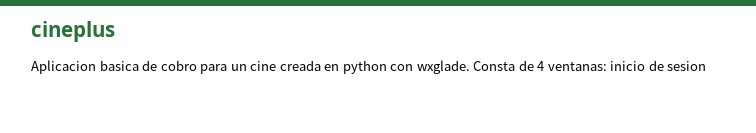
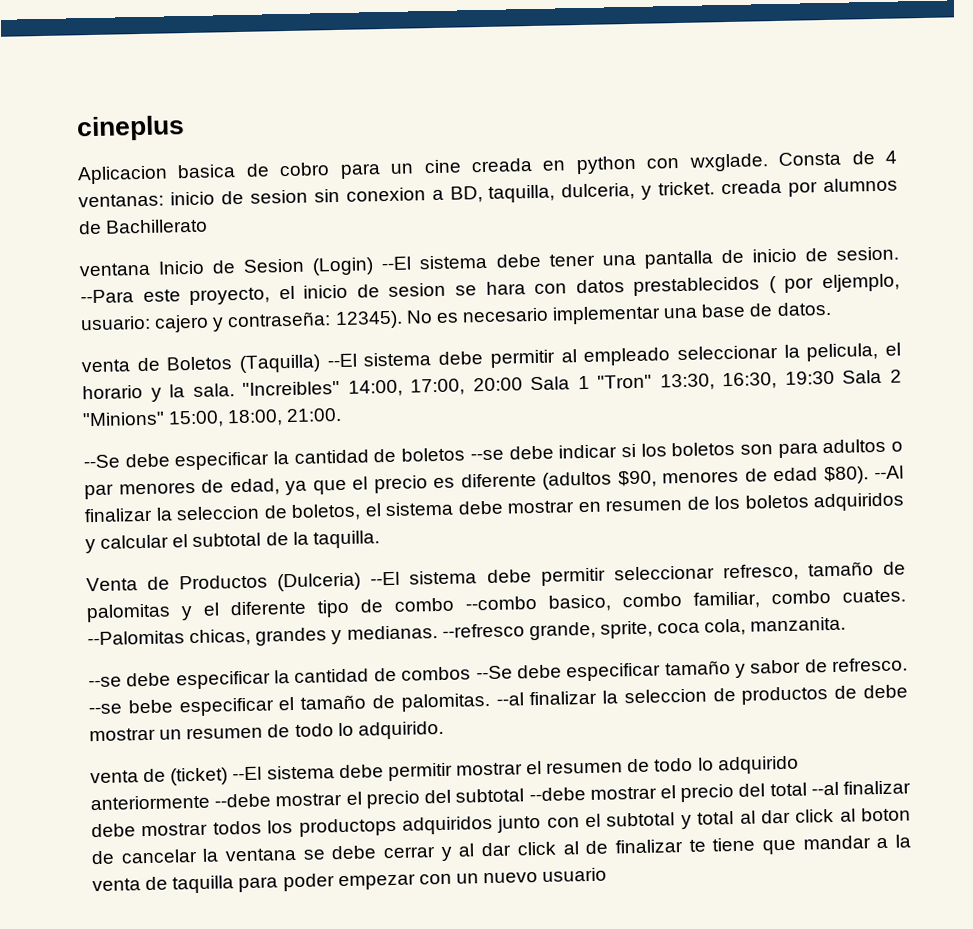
(707, 66) none -> [313,177,899,203] [78,218,209,235] [79,246,899,277] [80,273,900,306] [80,301,832,333] [81,342,902,374] [82,369,902,402] [82,407,343,428] [83,438,903,471] [84,465,904,500] [84,492,905,523] [85,530,380,554] [86,561,907,592] [86,589,906,623] [87,616,847,647] [88,657,909,690] [88,684,909,717] [89,720,444,742] [90,755,799,786] [90,780,911,811] [91,807,911,838] [91,834,912,865] [92,867,608,894] sin conexion a BD, taquilla, dulceria, y tricket. creada por alumnos de Bachillerato // ventana Inicio de Sesion (Login) --El sistema debe tener una pantalla de inicio de sesion. --Para este proyecto, el inicio de sesion se hara con datos prestablecidos ( por eljemplo, usuario: cajero y contraseña: 12345). No es necesario implementar una base de datos. // venta de Boletos (Taquilla) --El sistema debe permitir al empleado seleccionar la pelicula, el horario y la sala. "Increibles" 14:00, 17:00, 20:00 Sala 1 "Tron" 13:30, 16:30, 19:30 Sala 2 "Minions" 15:00, 18:00, 21:00. // --Se debe especificar la cantidad de boletos --se debe indicar si los boletos son para adultos o par menores de edad, ya que el precio es diferente (adultos $90, menores de edad $80). --Al finalizar la seleccion de boletos, el sistema debe mostrar en resumen de los boletos adquiridos y calcular el subtotal de la taquilla. // Venta de Productos (Dulceria) --El sistema debe permitir seleccionar refresco, tamaño de palomitas y el diferente tipo de combo --combo basico, combo familiar, combo cuates. --Palomitas chicas, grandes y medianas. --refresco grande, sprite, coca cola, manzanita. // --se debe especificar la cantidad de combos --Se debe especificar tamaño y sabor de refresco. --se bebe especificar el tamaño de palomitas. --al finalizar la seleccion de productos de debe mostrar un resumen de todo lo adquirido. // venta de (ticket) --El sistema debe permitir mostrar el resumen de todo lo adquirido anteriormente --debe mostrar el precio del subtotal --debe mostrar el precio del total --al finalizar debe mostrar todos los productops adquiridos junto con el subtotal y total al dar click al boton de cancelar la ventana se debe cerrar y al dar click al de finalizar te tiene que mandar a la venta de taquilla para poder empezar con un nuevo usuario

